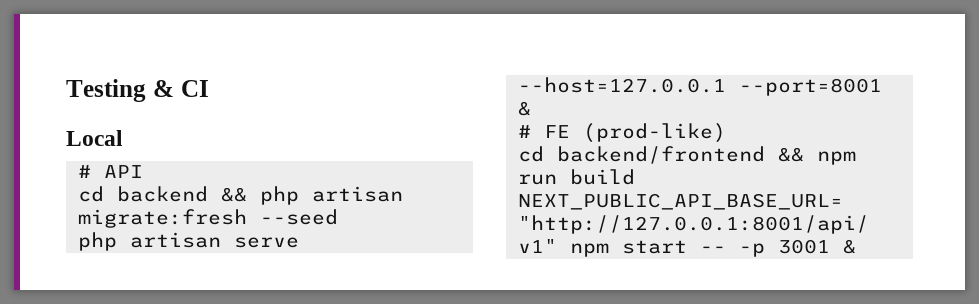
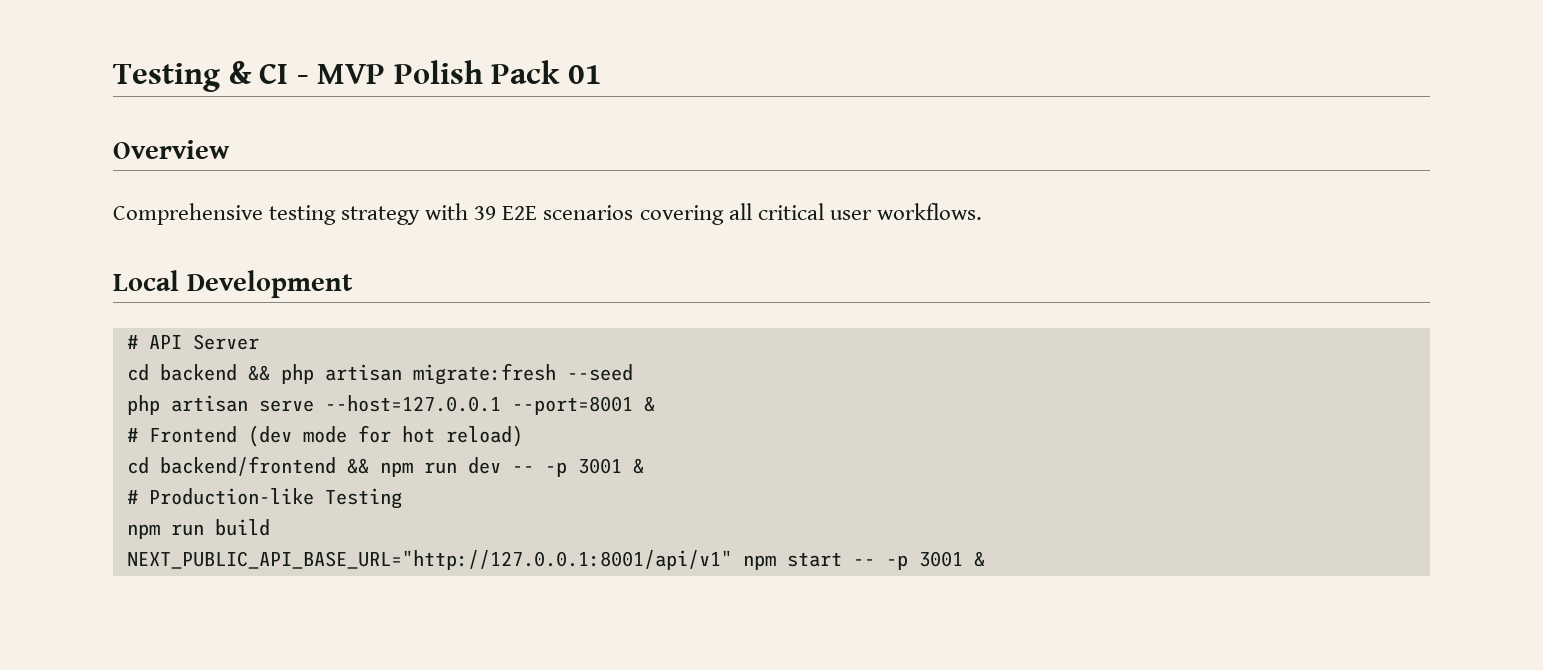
(209, 88) none -> [296,60,602,84] [113,140,230,159] [113,203,982,225] - MVP Polish Pack 01 // Overview // Comprehensive testing strategy with 39 E2E scenarios covering all critical user workflows.
(123, 138) none -> [186,270,353,298] Development
(143, 171) none -> [192,334,259,350] Server
[544,123,726,143] FE (prod-like) -> [148,425,523,447] Frontend (dev mode for hot reload)
(557, 179) none -> [467,457,644,477] [126,488,402,509] [126,524,204,539] dev -- -p 3001 & // # Production-like Testing // npm run

